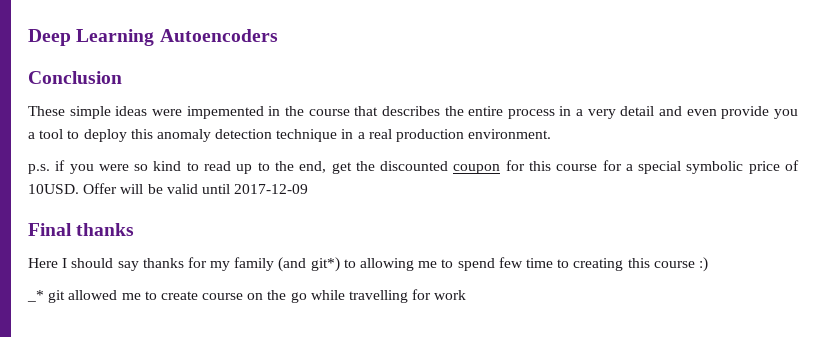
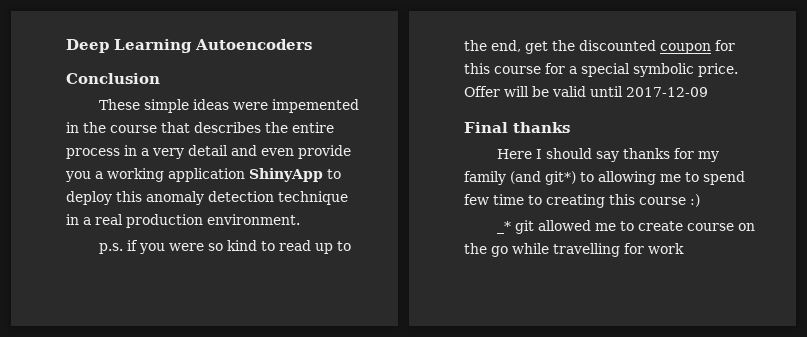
[39,129,64,139] tool -> [107,168,323,182] working application ShinyApp
[748,160,799,174] [28,184,79,194] price of 10USD. -> [698,63,738,77] price.

